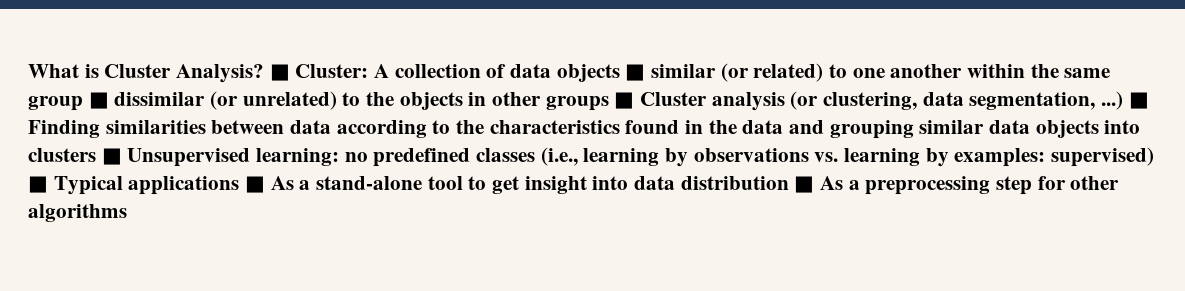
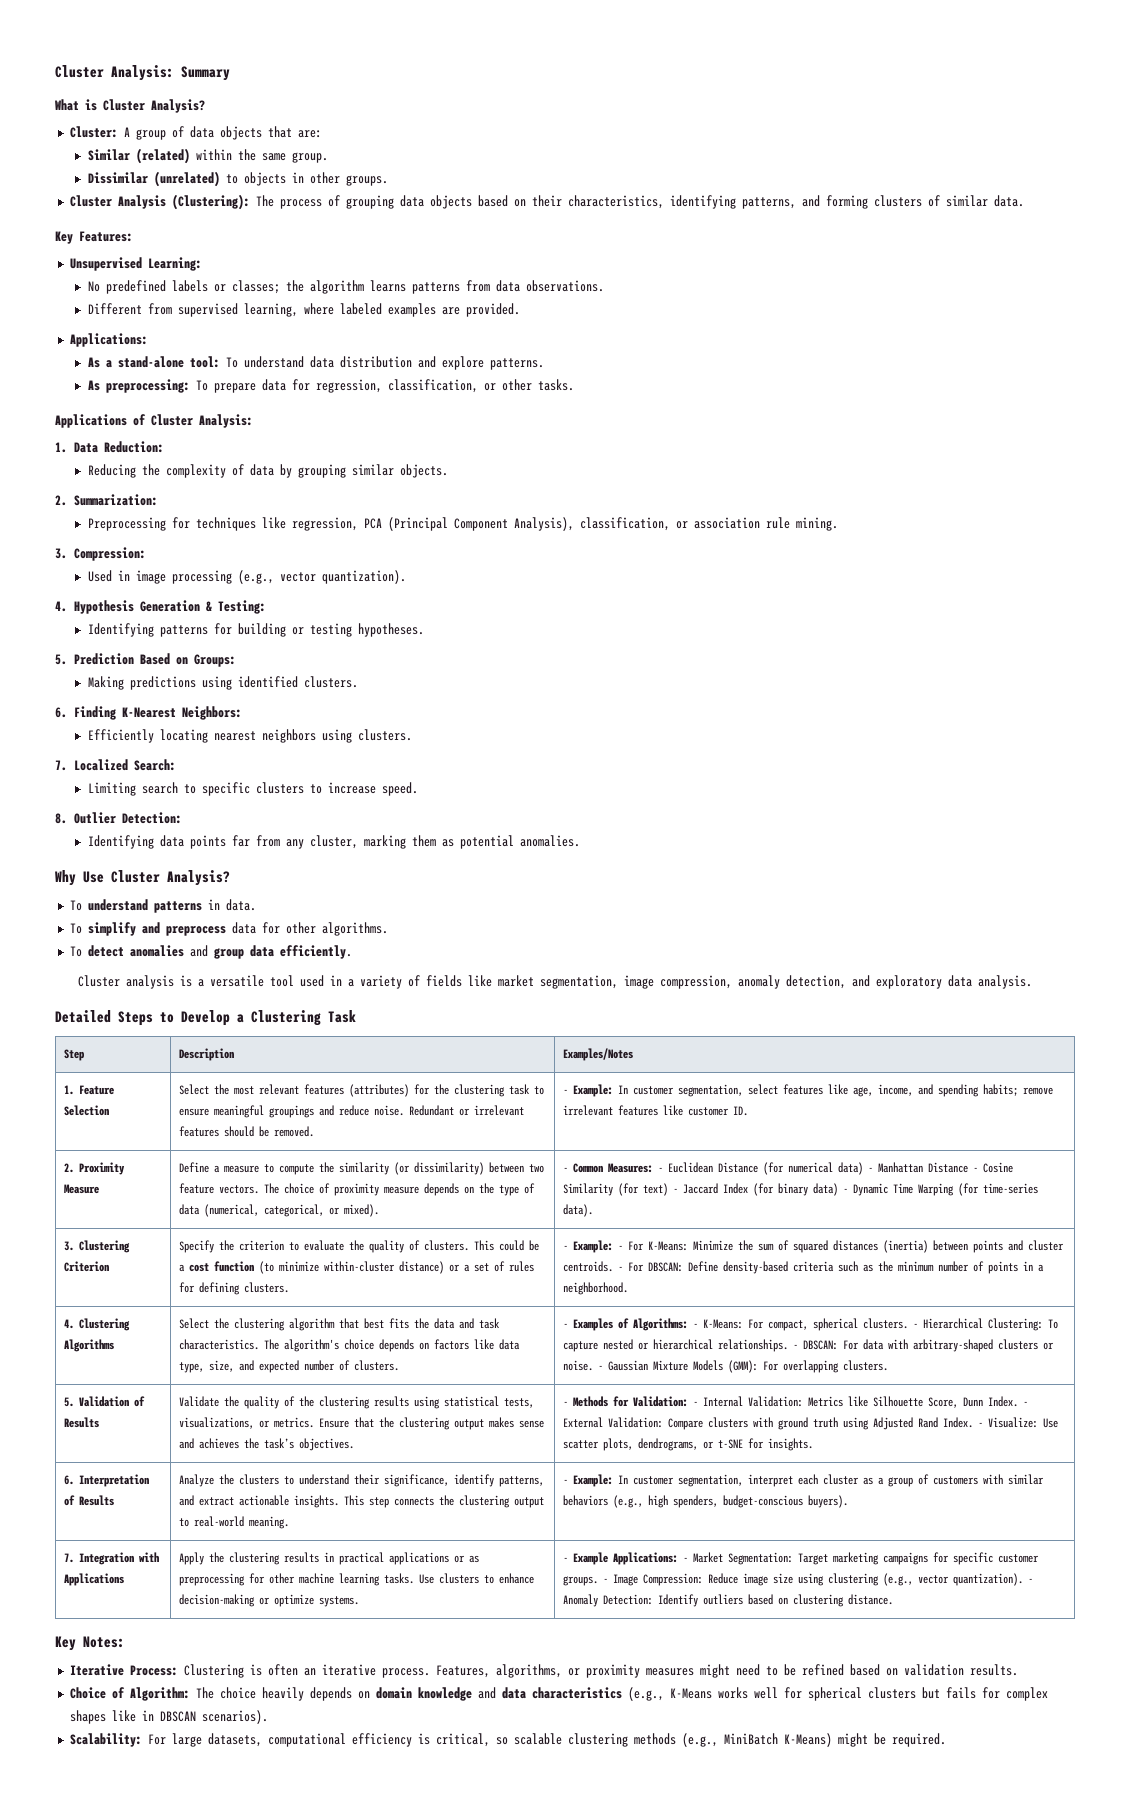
(28, 71) none -> [55,65,230,81] Cluster Analysis: Summary //
[269,64,290,81] ■ -> (205, 106) //
[394,64,481,78] collection -> [135,129,166,140] group
[625,63,1111,82] [28,91,1149,111] [28,120,1141,139] [28,147,1155,167] [28,176,1120,195] [28,204,127,222] ■ similar (or related) to one another within the same group ■ dissimilar (or unrelated) to the objects in other groups ■ Cluster analysis (or clustering, data segmentation, ...) ■ Finding similarities between data according to the characteristics found in the data and grouping similar data objects into clusters ■ Unsupervised learning: no predefined classes (i.e., learning by observations vs. learning by examples: supervised) ■ Typical applications ■ As a stand-alone tool to get insight into data distribution ■ As a preprocessing step for other algorithms -> [267,126,322,138] [87,148,328,164] [87,171,388,187] [69,194,1024,210] [55,231,133,244] [69,257,202,271] [87,280,604,294] [87,303,520,317] [69,333,148,347] [87,356,544,370] [87,379,574,393] [55,414,253,428] [55,441,164,453] [87,464,448,478] [55,494,158,506] [87,517,838,531] [55,547,146,561] [87,570,406,584] [55,600,266,614] [87,623,424,637] [55,653,236,667] [87,676,358,690] [55,706,242,720] [87,729,412,743] [55,759,176,771] [87,782,418,796] [55,812,182,824] [87,835,580,849] [55,870,230,886] [69,899,256,913] [69,922,388,936] [69,945,352,959] [77,975,1032,989] [55,1010,356,1026] [63,1049,84,1061] [178,1048,234,1061] [562,1048,633,1061] [63,1085,114,1095] [63,1105,109,1116] [178,1084,544,1097] [178,1105,524,1118] [178,1126,314,1137] [562,1084,1053,1097] [562,1105,748,1116] [63,1162,125,1175] [63,1184,99,1194] [178,1162,544,1175] [178,1183,535,1196] [178,1204,379,1217] [562,1162,1013,1175] [562,1183,1038,1196] [562,1204,593,1217] [63,1240,130,1253] [63,1261,109,1272] [178,1240,539,1253] [178,1261,534,1274] [178,1282,289,1295] [562,1240,1064,1253] [562,1261,1044,1274] [562,1282,628,1295] [63,1318,130,1331] [63,1339,114,1352] [178,1318,500,1331] [178,1339,520,1352] [178,1360,399,1373] [562,1318,1058,1331] [562,1339,1054,1352] [562,1360,888,1373] [63,1396,145,1407] [63,1417,99,1428] [178,1396,534,1409] [178,1417,544,1430] [178,1438,354,1451] [562,1396,1028,1408] [562,1417,1058,1430] [562,1438,813,1451] [63,1474,149,1487] [63,1495,114,1506] [178,1474,544,1487] [178,1495,544,1508] [178,1516,289,1529] [562,1474,1044,1487] [562,1495,848,1508] [63,1552,159,1565] [63,1573,124,1586] [178,1552,479,1565] [178,1573,534,1586] [178,1594,359,1607] [562,1552,1039,1565] [562,1573,1033,1586] [562,1594,893,1607] [55,1636,125,1651] [69,1664,1018,1678] [69,1687,1048,1701] [69,1710,268,1724] [69,1733,946,1747] that are: // Similar (related) within the same group. // Dissimilar (unrelated) to objects in other groups. // Cluster Analysis (Clustering): The process of grouping data objects based on their characteristics, identifying patterns, and forming clusters of similar data. // Key Features: // Unsupervised Learning: // No predefined labels or classes; the algorithm learns patterns from data observations. // Different from supervised learning, where labeled examples are provided. // Applications: // As a stand-alone tool: To understand data distribution and explore patterns. // As preprocessing: To prepare data for regression, classification, or other tasks. // Applications of Cluster Analysis: // 1. Data Reduction: // Reducing the complexity of data by grouping similar objects. // 2. Summarization: // Preprocessing for techniques like regression, PCA (Principal Component Analysis), classification, or association rule mining. // 3. Compression: // Used in image processing (e.g., vector quantization). // 4. Hypothesis Generation & Testing: // Identifying patterns for building or testing hypotheses. // 5. Prediction Based on Groups: // Making predictions using identified clusters. // 6. Finding K-Nearest Neighbors: // Efficiently locating nearest neighbors using clusters. // 7. Localized Search: // Limiting search to specific clusters to increase speed. // 8. Outlier Detection: // Identifying data points far from any cluster, marking them as potential anomalies. // Why Use Cluster Analysis? // To understand patterns in data. // To simplify and preprocess data for other algorithms. // To detect anomalies and group data efficiently. // Cluster analysis is a versatile tool used in a variety of fields like market segmentation, image compression, anomaly detection, and exploratory data analysis. // Detailed Steps to Develop a Clustering Task // Step | Description | Examples/Notes // 1. Feature Selection | Select the most relevant features (attributes) for the clustering task to ensure meaningful groupings and reduce noise. Redundant or irrelevant features should be removed. | - Example: In customer segmentation, select features like age, income, and spending habits; remove irrelevant features like customer ID. // 2. Proximity Measure | Define a measure to compute the similarity (or dissimilarity) between two feature vectors. The choice of proximity measure depends on the type of data (numerical, categorical, or mixed). | - Common Measures: - Euclidean Distance (for numerical data) - Manhattan Distance - Cosine Similarity (for text) - Jaccard Index (for binary data) - Dynamic Time Warping (for time-series data). // 3. Clustering Criterion | Specify the criterion to evaluate the quality of clusters. This could be a cost function (to minimize within-cluster distance) or a set of rules for defining clusters. | - Example: - For K-Means: Minimize the sum of squared distances (inertia) between points and cluster centroids. - For DBSCAN: Define density-based criteria such as the minimum number of points in a neighborhood. // 4. Clustering Algorithms | Select the clustering algorithm that best fits the data and task characteristics. The algorithm's choice depends on factors like data type, size, and expected number of clusters. | - Examples of Algorithms: - K-Means: For compact, spherical clusters. - Hierarchical Clustering: To capture nested or hierarchical relationships. - DBSCAN: For data with arbitrary-shaped clusters or noise. - Gaussian Mixture Models (GMM): For overlapping clusters. // 5. Validation of Results | Validate the quality of the clustering results using statistical tests, visualizations, or metrics. Ensure that the clustering output makes sense and achieves the task’s objectives. | - Methods for Validation: - Internal Validation: Metrics like Silhouette Score, Dunn Index. - External Validation: Compare clusters with ground truth using Adjusted Rand Index. - Visualize: Use scatter plots, dendrograms, or t-SNE for insights. // 6. Interpretation of Results | Analyze the clusters to understand their significance, identify patterns, and extract actionable insights. This step connects the clustering output to real-world meaning. | - Example: In customer segmentation, interpret each cluster as a group of customers with similar behaviors (e.g., high spenders, budget-conscious buyers). // 7. Integration with Applications | Apply the clustering results in practical applications or as preprocessing for other machine learning tasks. Use clusters to enhance decision-making or optimize systems. | - Example Applications: - Market Segmentation: Target marketing campaigns for specific customer groups. - Image Compression: Reduce image size using clustering (e.g., vector quantization). - Anomaly Detection: Identify outliers based on clustering distance. // Key Notes: // Iterative Process: Clustering is often an iterative process. Features, algorithms, or proximity measures might need to be refined based on validation results. // Choice of Algorithm: The choice heavily depends on domain knowledge and data characteristics (e.g., K-Means works well for spherical clusters but fails for complex shapes like in DBSCAN scenarios). // Scalability: For large datasets, computational efficiency is critical, so scalable clustering methods (e.g., MiniBatch K-Means) might be required.

